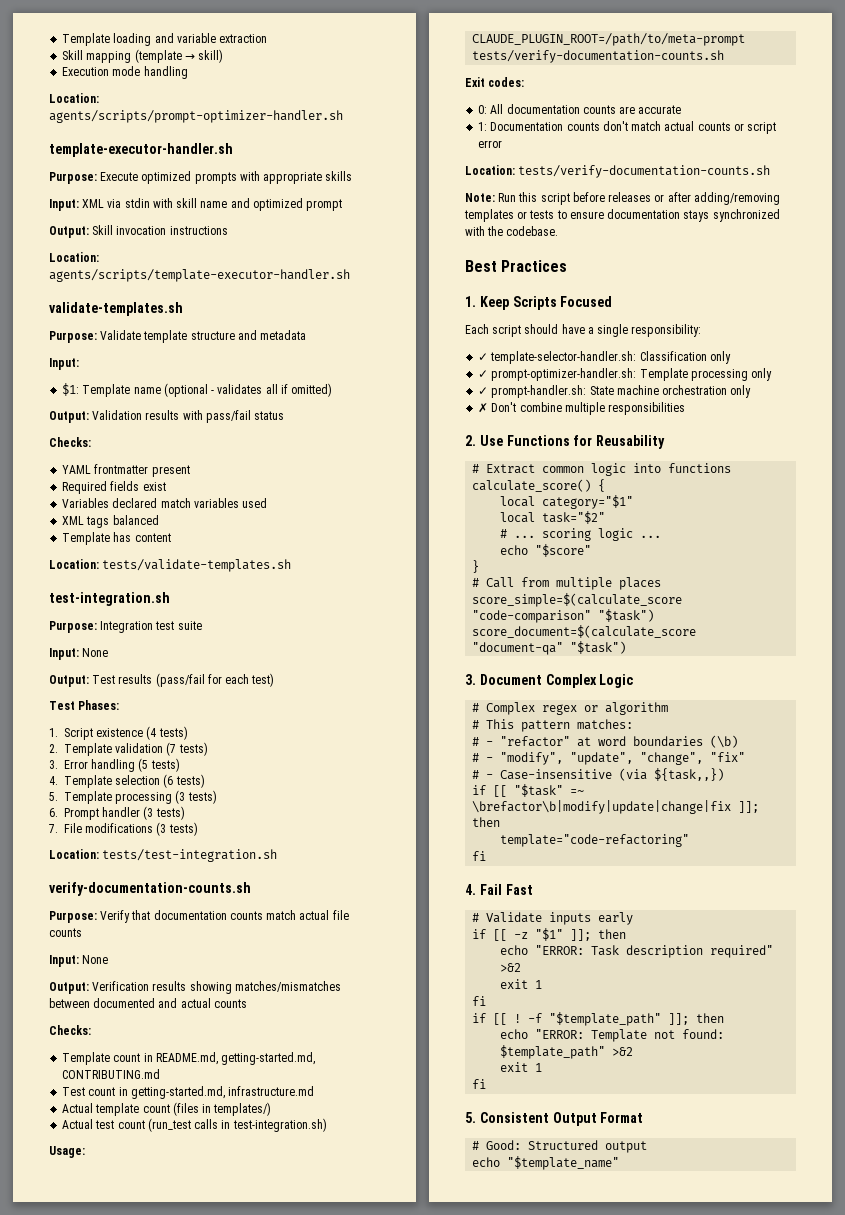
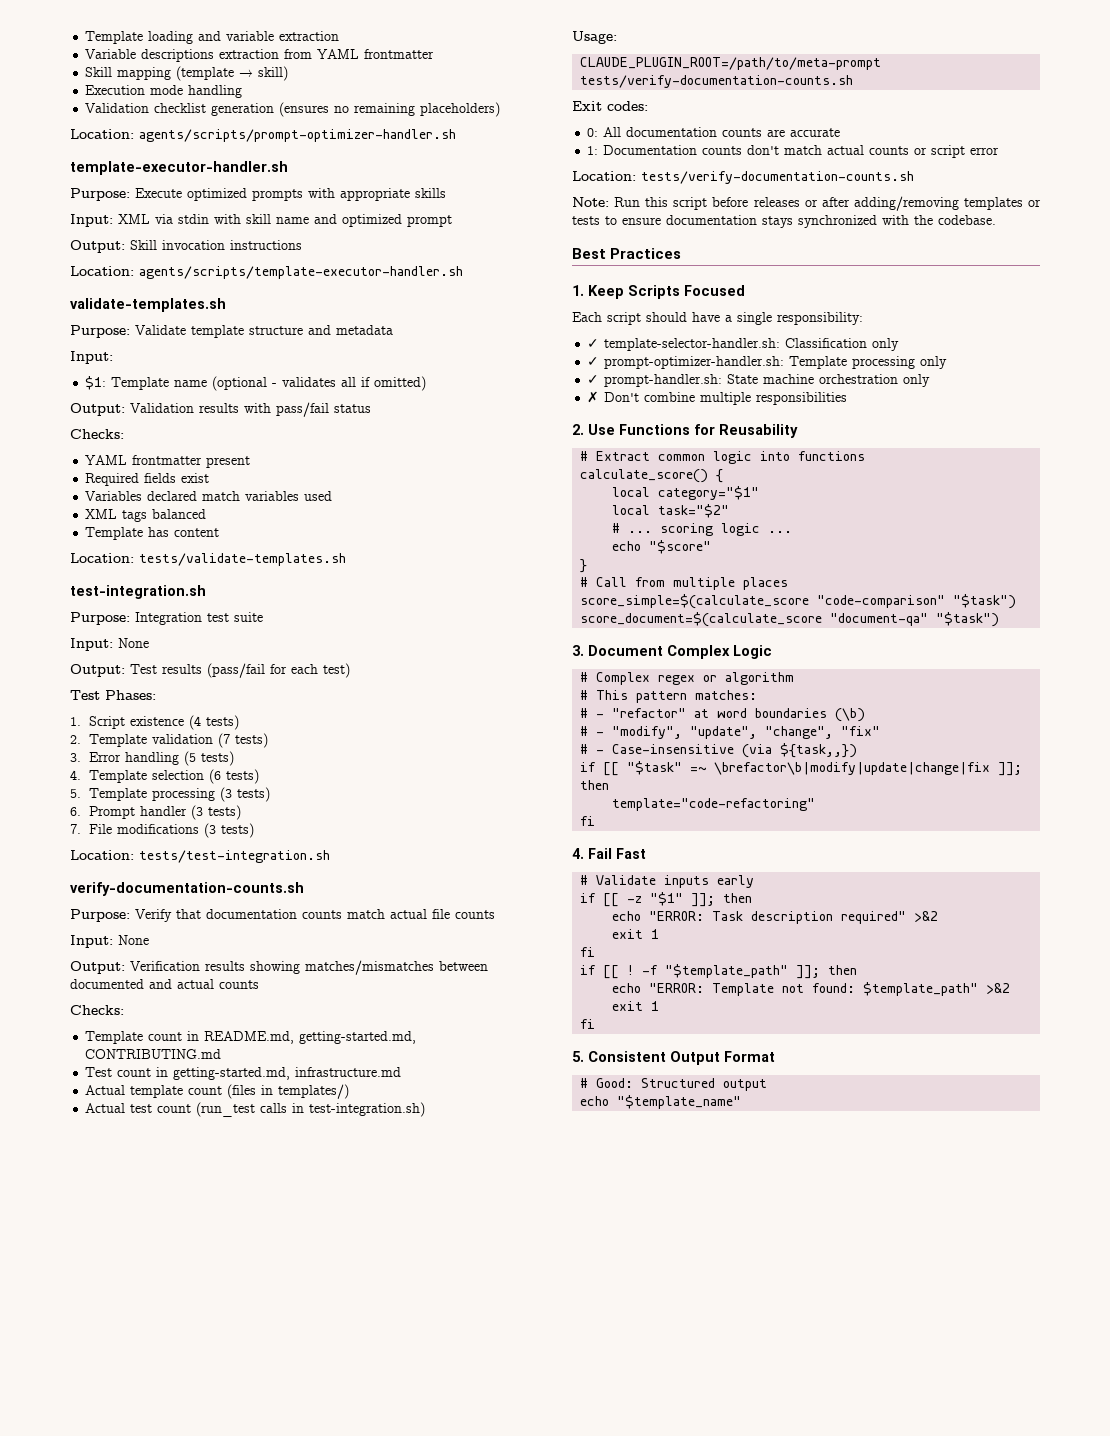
(268, 38) none -> [85,49,435,62] // Variable descriptions extraction from YAML frontmatter
(188, 72) none -> [85,102,501,117] // Validation checklist generation (ensures no remaining placeholders)

